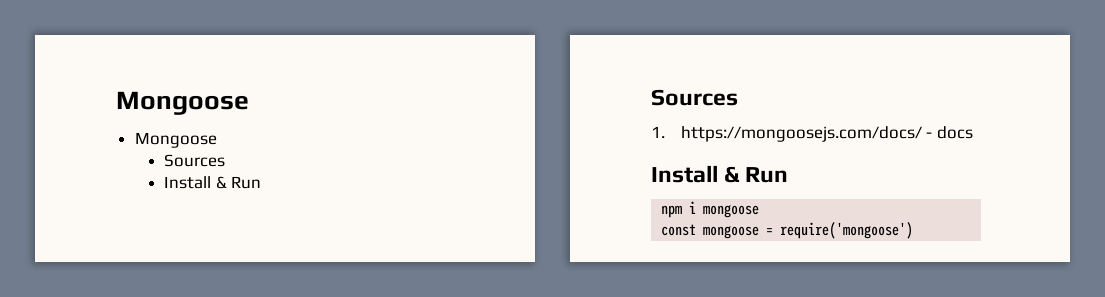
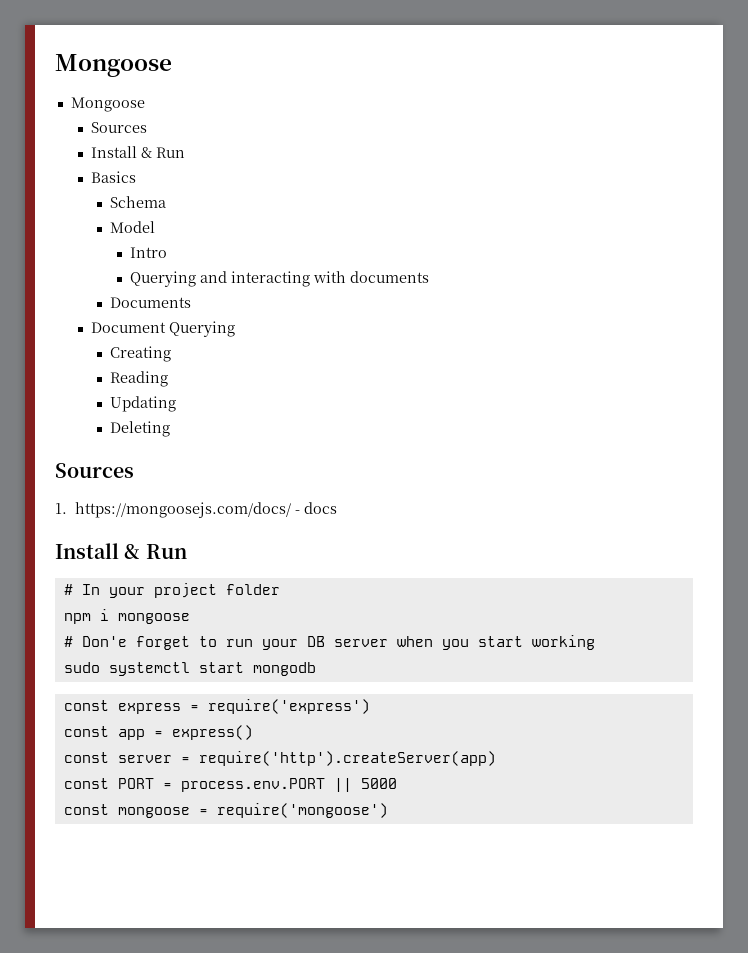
(262, 182) none -> [90,171,136,183] [110,196,167,208] [110,221,156,233] [129,247,167,258] [129,271,429,287] [110,297,192,308] [90,321,235,337] [110,346,172,362] [110,371,169,387] [110,396,177,412] [110,421,171,437] // Basics // Schema // Model // Intro // Querying and interacting with documents // Documents // Document Querying // Creating // Reading // Updating // Deleting
[661,201,760,218] npm i mongoose -> [63,583,280,598] [63,609,190,624] [63,635,595,650] [63,662,316,676] [63,699,370,714] [63,725,253,740] [63,751,496,766] [63,778,397,792] # In your project folder // npm i mongoose // # Don'e forget to run your DB server when you start working // sudo systemctl start mongodb // const express = require('express') // const app = express() // const server = require('http').createServer(app) // const PORT = process.env.PORT || 5000

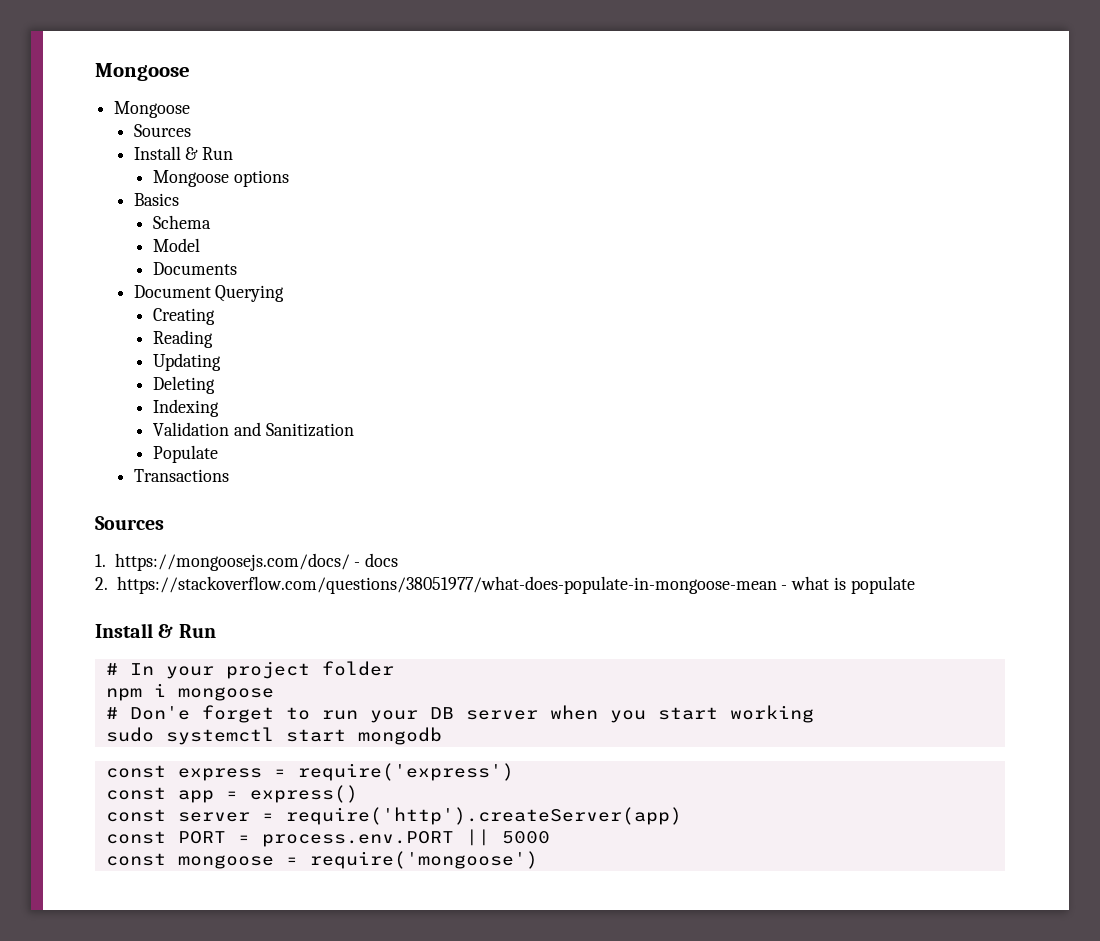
(185, 152) none -> [153,170,289,187] // Mongoose options
[129,247,167,258] [129,271,429,287] // Intro // Querying and interacting with documents -> (201, 245) none
(171, 429) none -> [153,399,220,417] [153,422,354,437] [153,445,219,463] [133,469,229,482] // Indexing // Validation and Sanitization // Populate // Transactions
(337, 508) none -> [95,576,915,594] // 2. https://stackoverflow.com/questions/38051977/what-does-populate-in-mongoose-mean - what is populate

